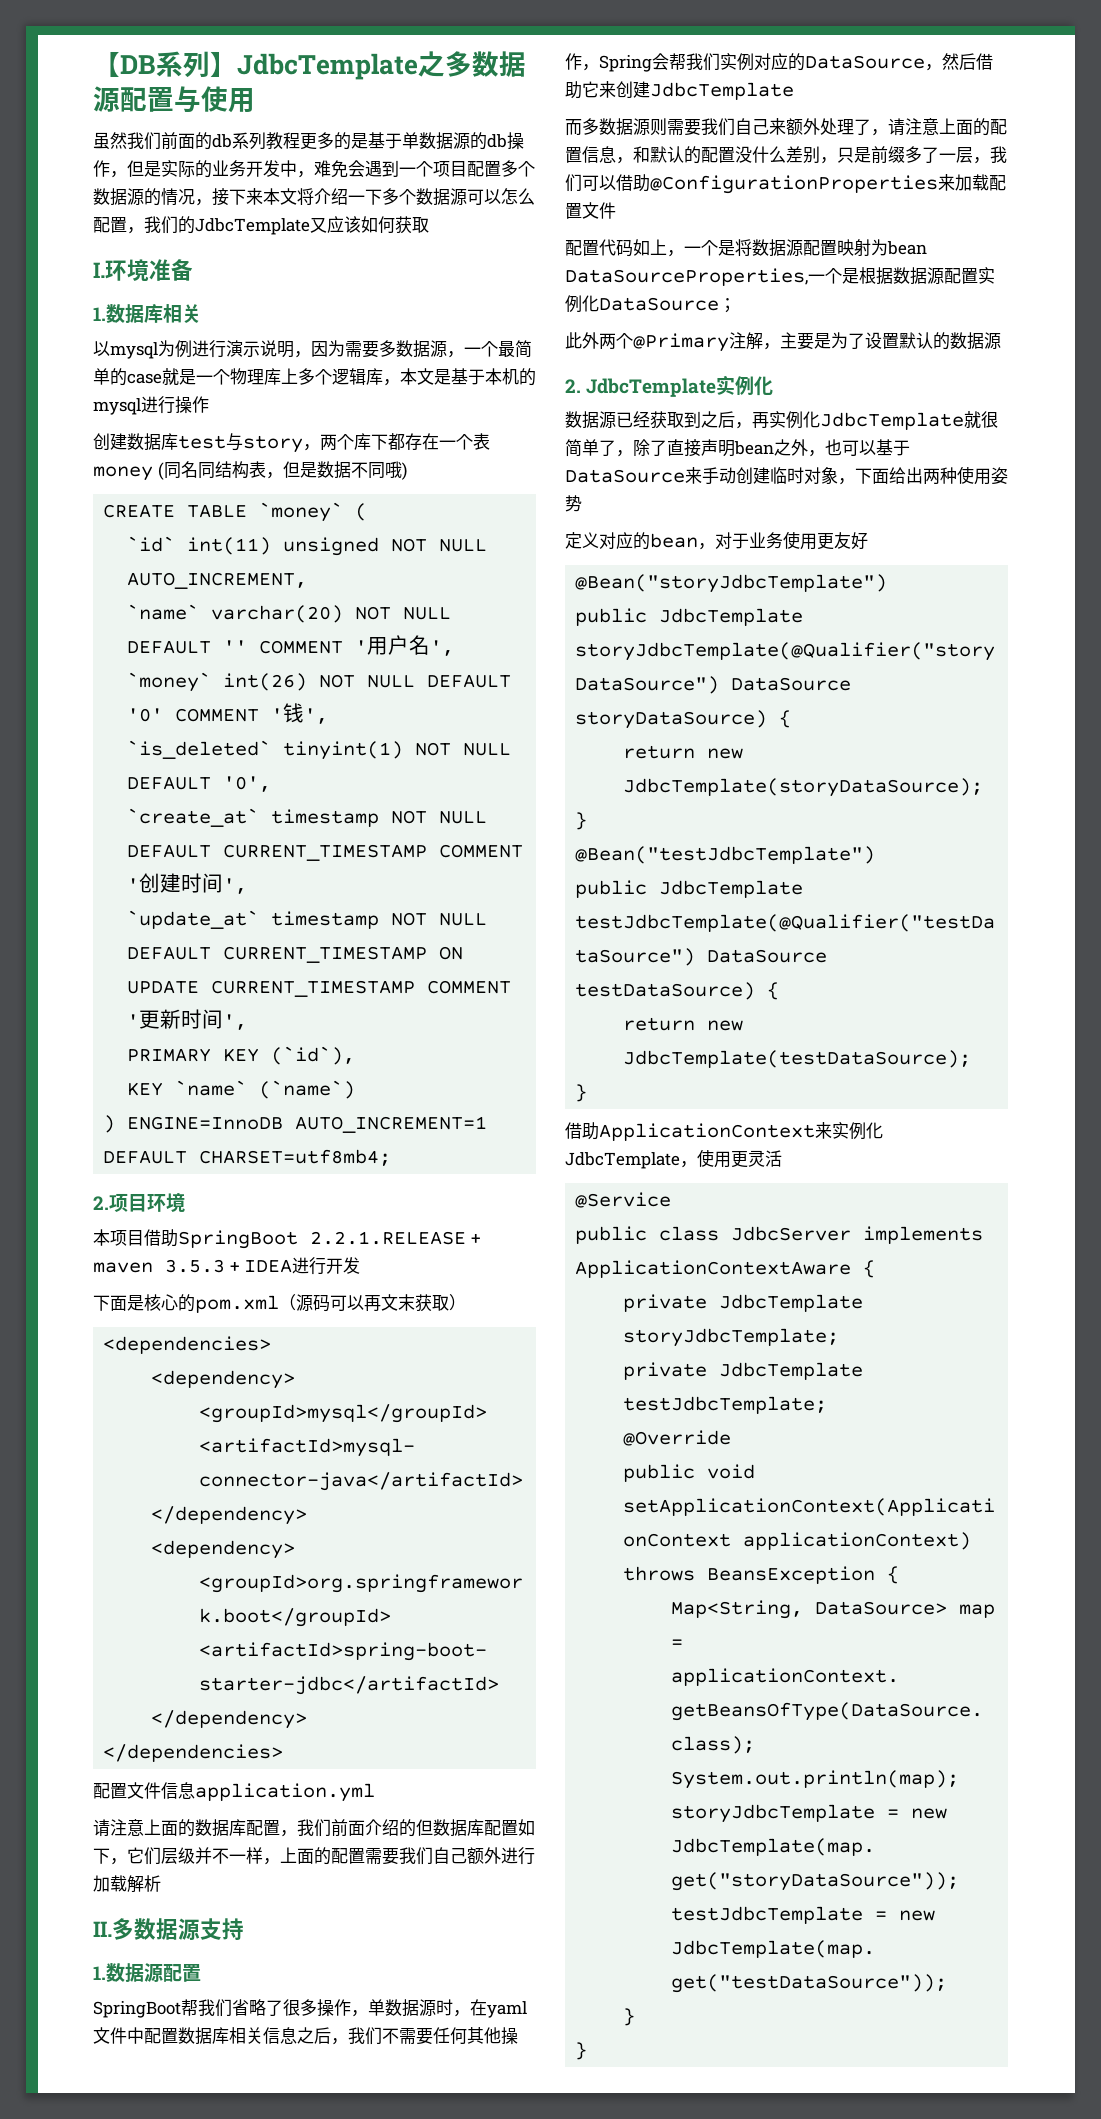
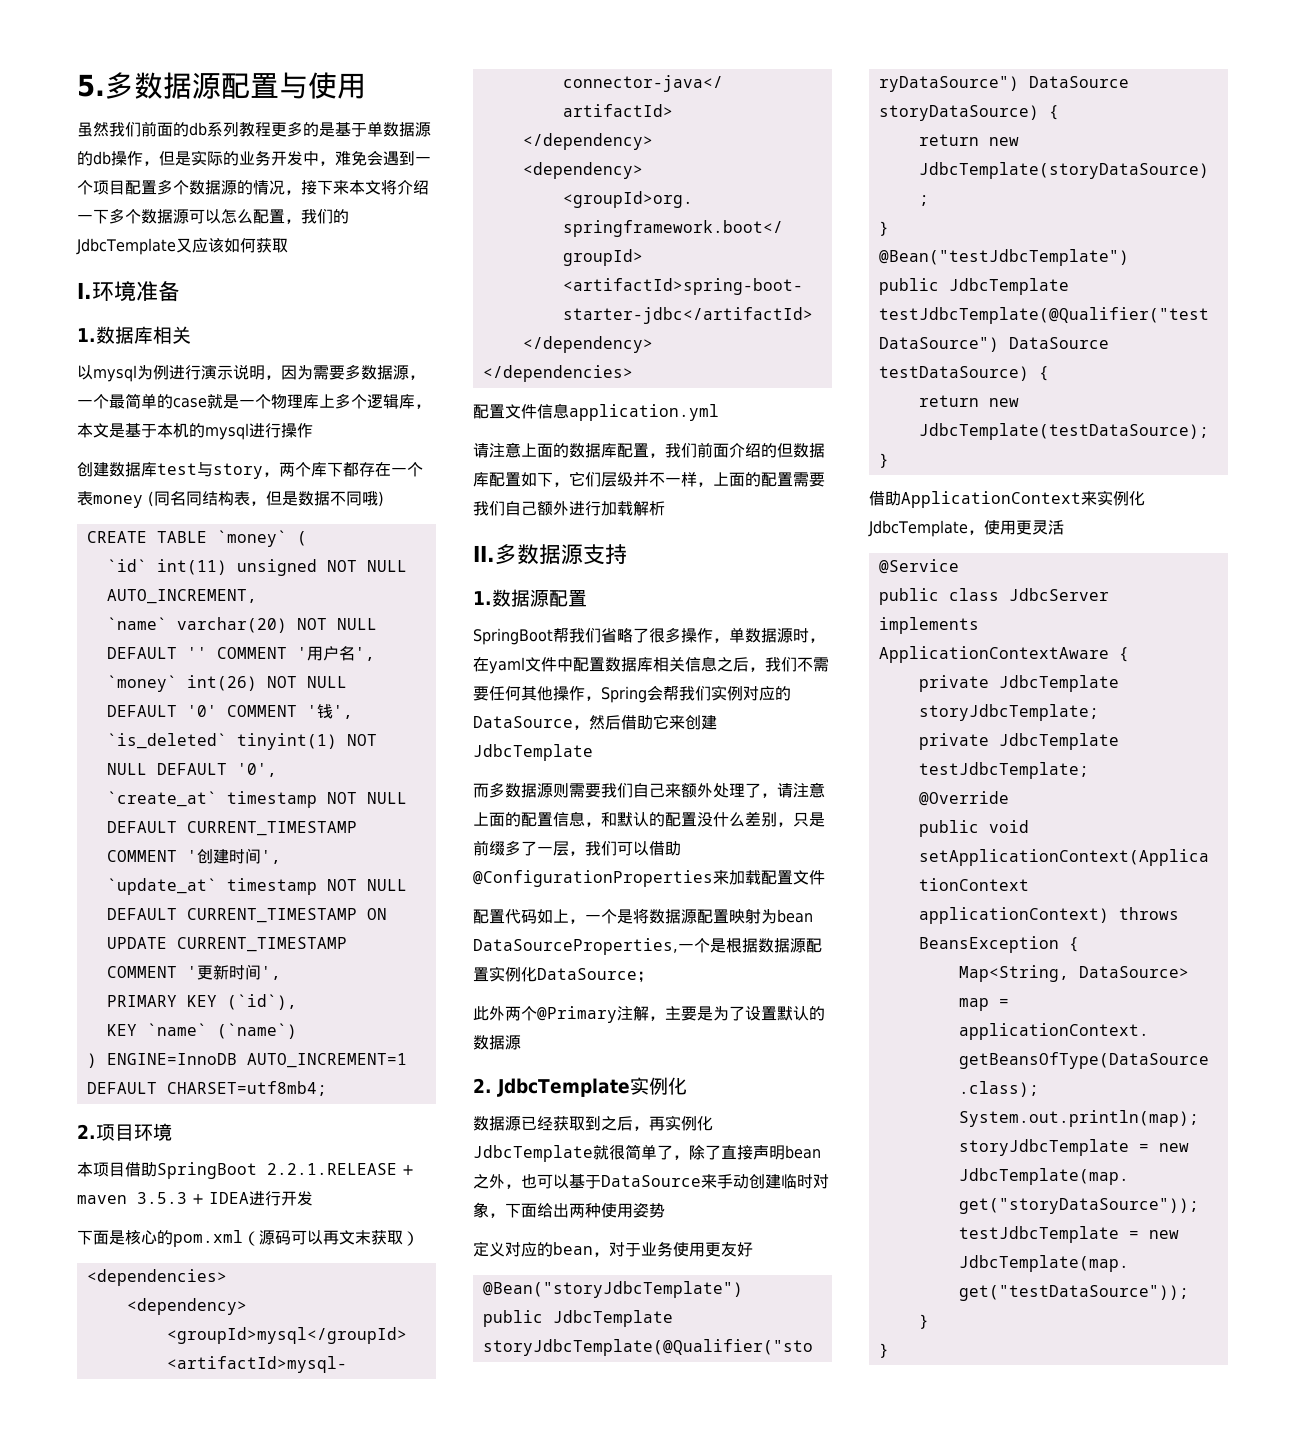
[93,51,445,80] 【DB系列】JdbcTemplate之 -> [77,74,105,97] 5.

